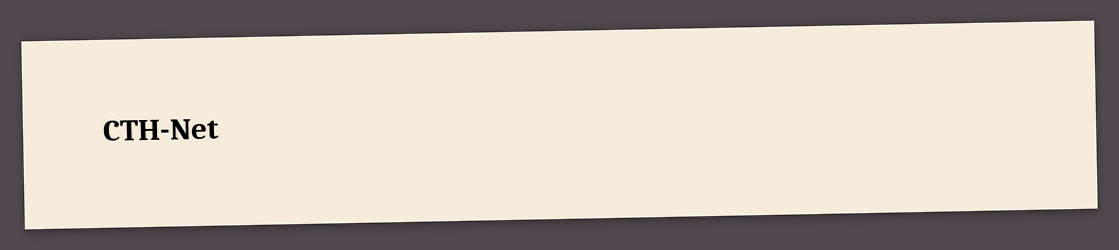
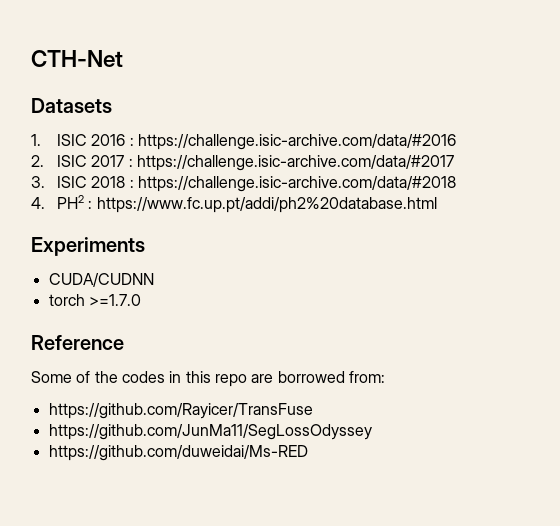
(220, 129) none -> [31,98,112,113] [31,134,456,150] [31,155,454,171] [31,176,456,192] [31,195,437,213] [31,237,145,256] [48,273,154,287] [48,294,141,306] [31,335,124,350] [31,371,385,387] [48,403,313,419] [48,424,372,440] [48,445,308,461] // Datasets // 1. ISIC 2016 : https://challenge.isic-archive.com/data/#2016 // 2. ISIC 2017 : https://challenge.isic-archive.com/data/#2017 // 3. ISIC 2018 : https://challenge.isic-archive.com/data/#2018 // 4. PH2 : https://www.fc.up.pt/addi/ph2%20database.html // Experiments // CUDA/CUDNN // torch >=1.7.0 // Reference // Some of the codes in this repo are borrowed from: // https://github.com/Rayicer/TransFuse // https://github.com/JunMa11/SegLossOdyssey // https://github.com/duweidai/Ms-RED

